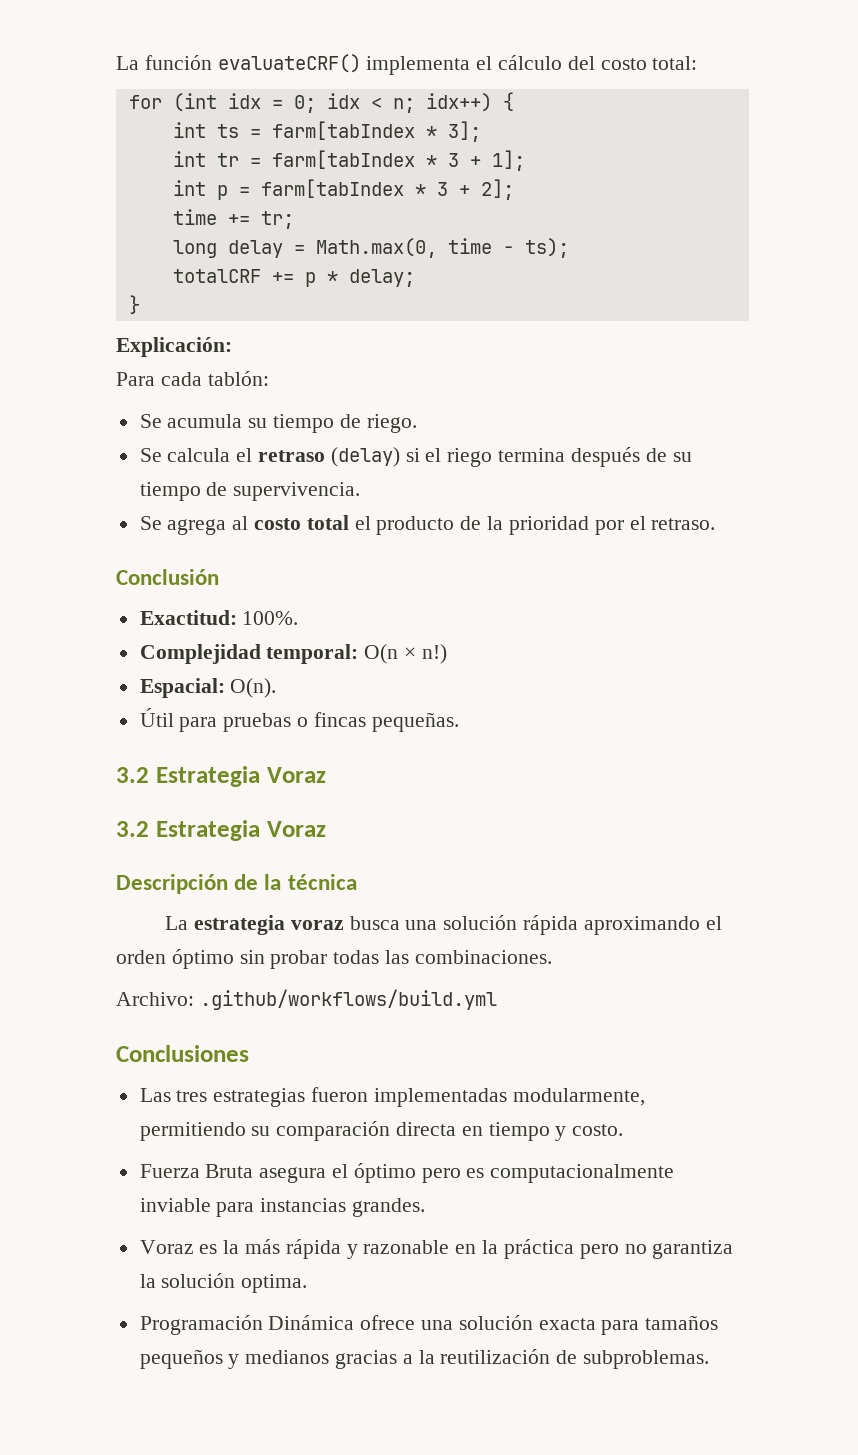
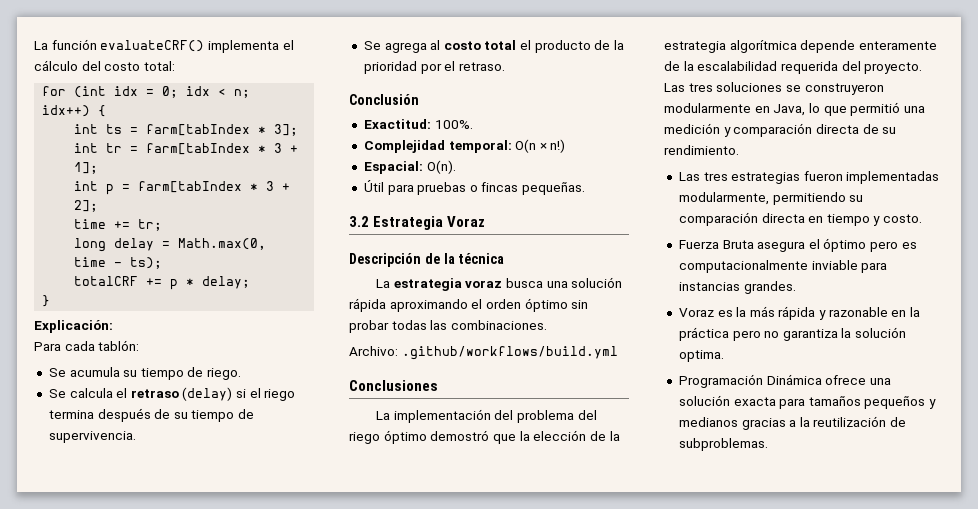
[116,820,326,841] // 3.2 Estrategia Voraz -> (486, 221) none
(249, 1053) none -> [376,409,597,423] [349,430,620,444] [664,40,937,53] [664,61,923,74] [664,82,884,95] [664,102,925,116] [664,123,897,137] [664,145,739,155] // La implementación del problema del riego óptimo demostró que la elección de la estrategia algorítmica depende enteramente de la escalabilidad requerida del proyecto. Las tres soluciones se construyeron modularmente en Java, lo que permitió una medición y comparación directa de su rendimiento.

